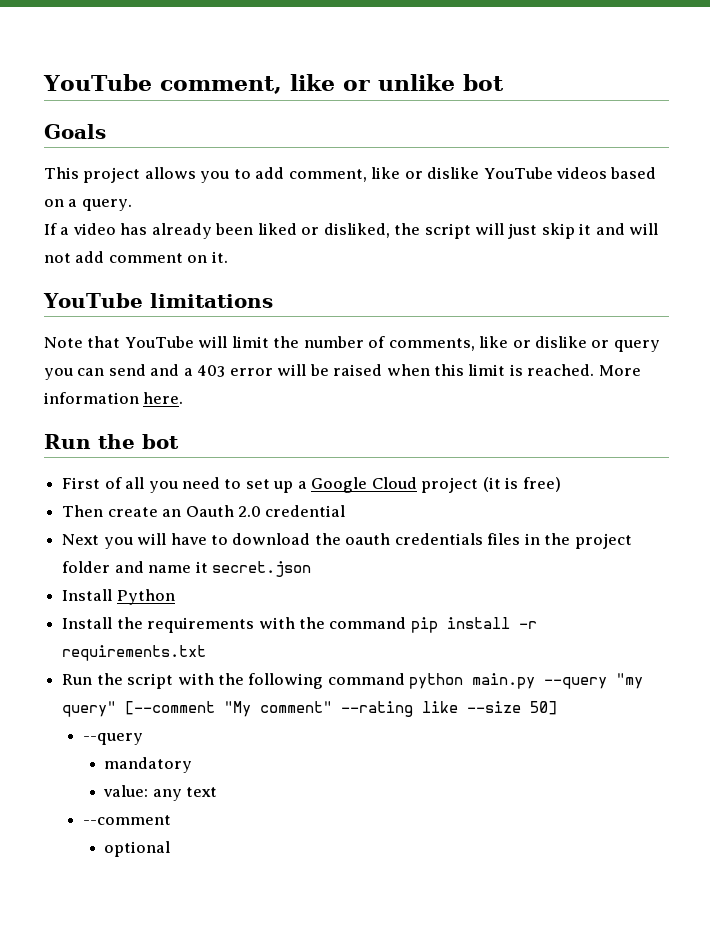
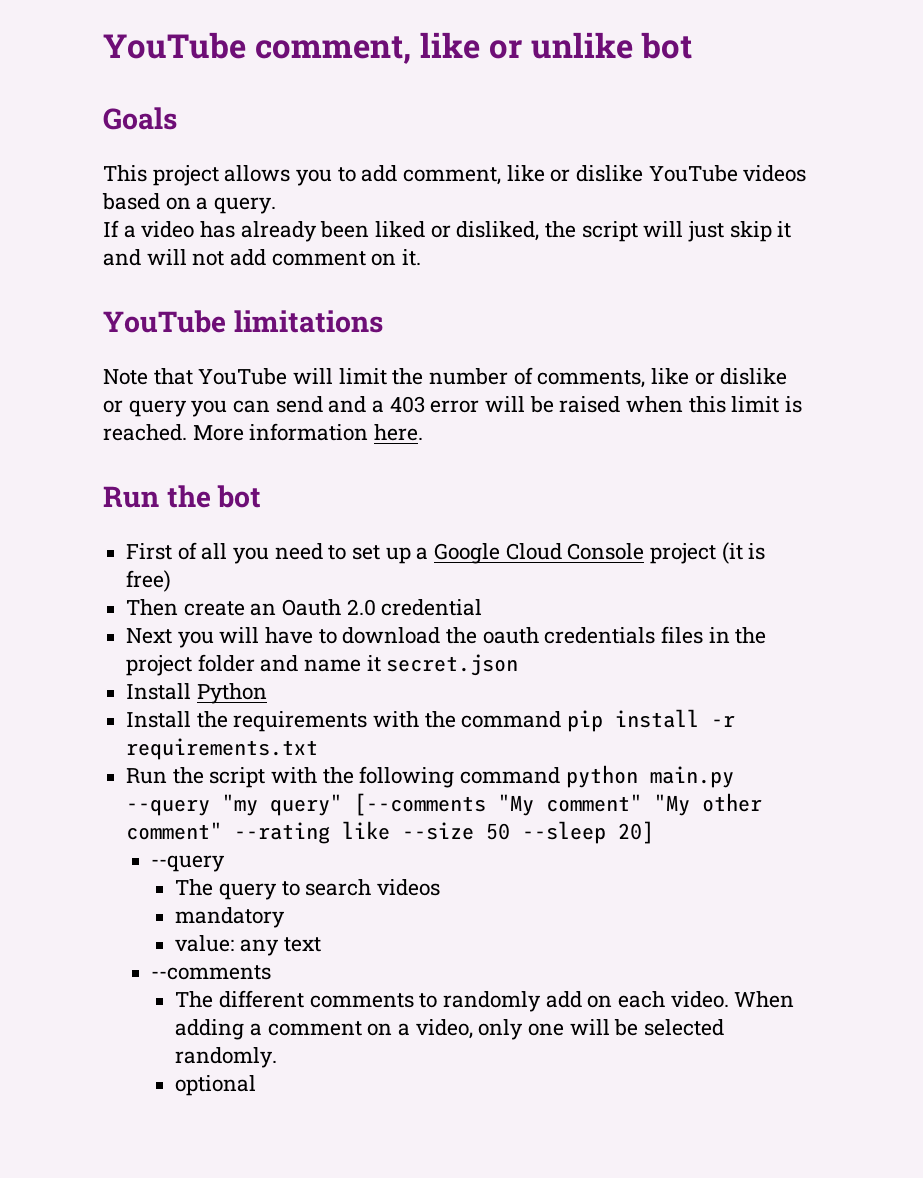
(417, 483) none -> [567,543,645,560] Console
[125,701,216,715] [--comment -> [354,793,487,816] [--comments
[341,701,558,717] [83,733,144,745] [104,757,193,773] [103,785,218,801] [83,815,172,825] --rating like --size 50] // --query // mandatory // value: any text // --comment -> [654,793,763,816] [126,821,655,844] [150,855,225,872] [175,879,441,900] [175,907,286,928] [175,935,321,956] [150,965,271,980] [175,990,795,1012] [175,1019,725,1040] [175,1047,278,1068] "My other comment" --rating like --size 50 --sleep 20] // --query // The query to search videos // mandatory // value: any text // --comments // The different comments to randomly add on each video. When adding a comment on a video, only one will be selected randomly.

